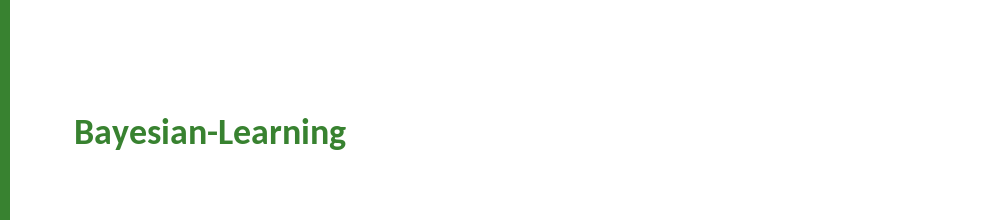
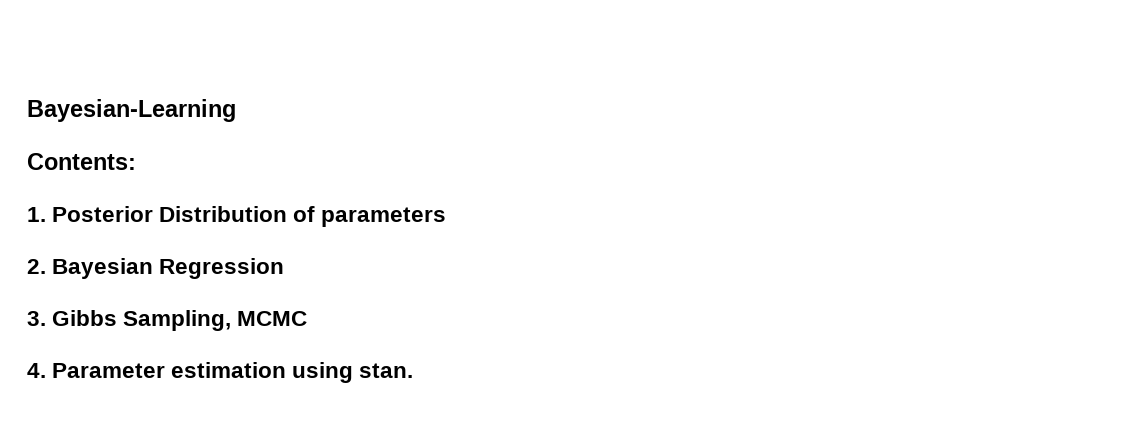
(346, 134) none -> [27,153,136,170] [27,206,447,227] [27,258,285,279] [27,310,308,331] [27,362,414,383] // Contents: // 1. Posterior Distribution of parameters // 2. Bayesian Regression // 3. Gibbs Sampling, MCMC // 4. Parameter estimation using stan.

